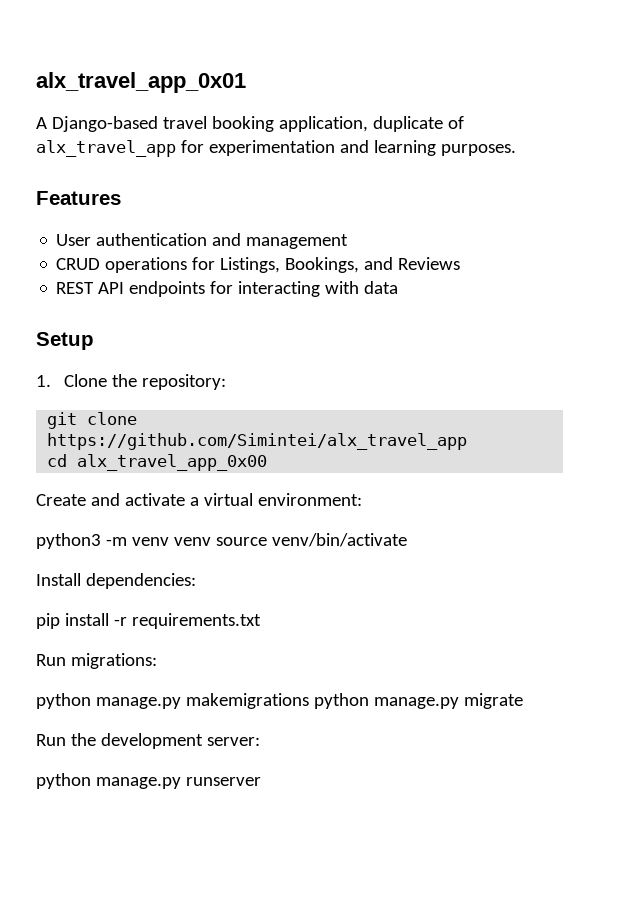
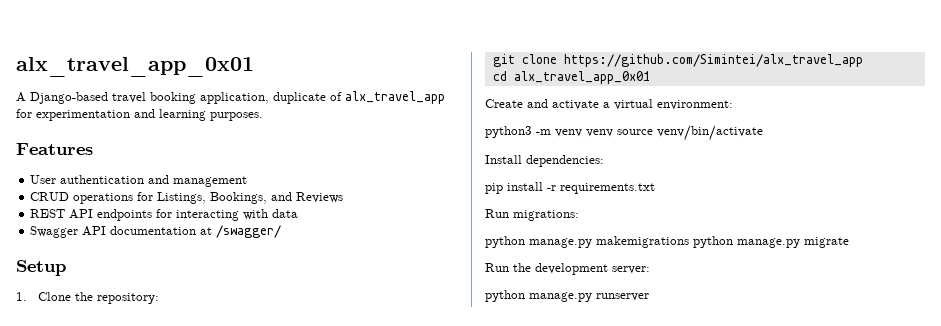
(399, 287) none -> [30,225,282,238] // Swagger API documentation at /swagger/
[77,454,268,471] alx_travel_app_0x00 -> [513,71,650,84] alx_travel_app_0x01

